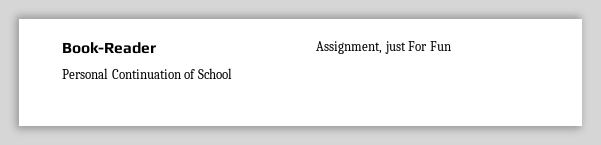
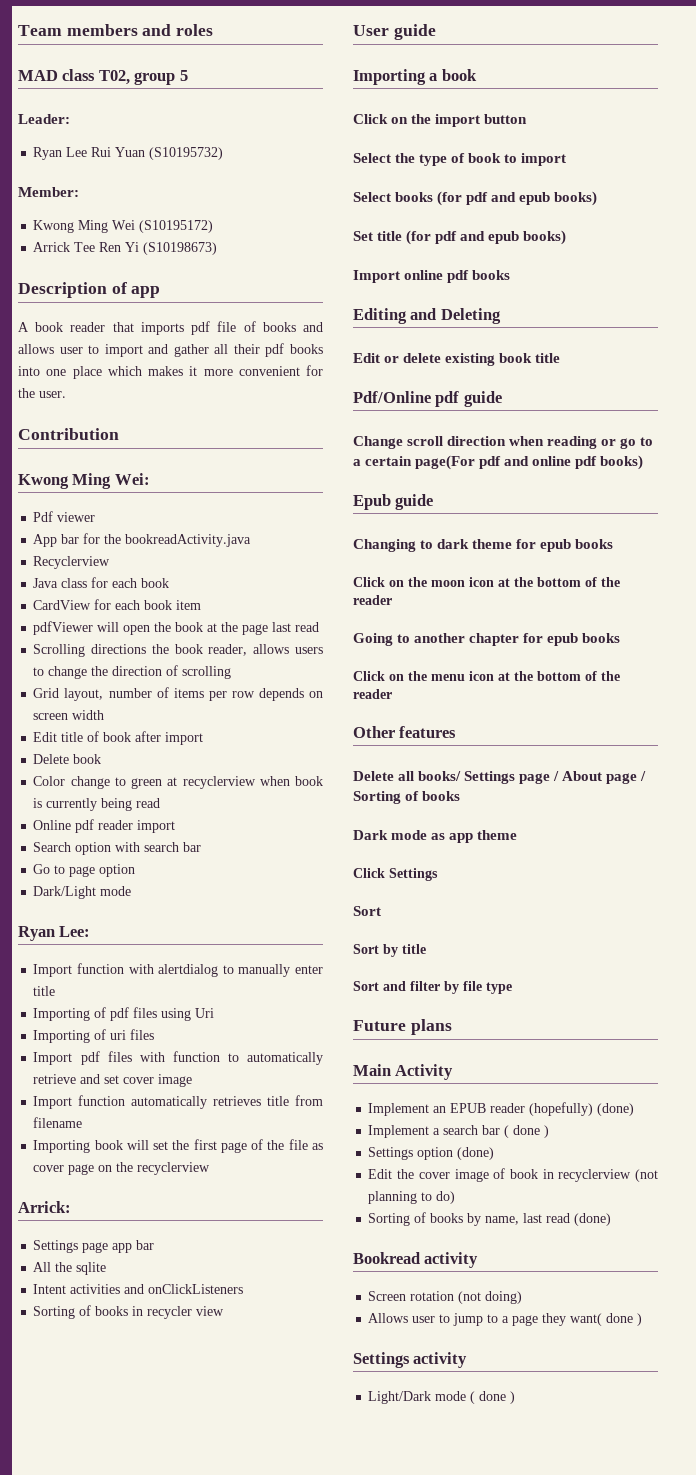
[62,42,156,54] [62,68,232,79] [316,41,451,54] Book-Reader // Personal Continuation of School Assignment, just For Fun -> [18,24,214,36] [18,69,188,85] [18,114,70,124] [33,147,224,160] [18,187,79,197] [33,220,214,233] [33,242,218,255] [18,282,161,298] [18,321,324,335] [18,343,323,357] [18,365,323,379] [18,388,66,398] [18,428,119,440] [18,473,150,489] [33,511,96,522] [33,533,252,547] [33,556,111,569] [33,577,170,588] [33,599,202,610] [33,621,320,635] [33,644,324,657] [33,665,232,679] [33,687,323,701] [33,710,105,720] [33,731,204,745] [33,754,102,764] [33,776,324,789] [33,798,161,811] [33,819,176,833] [33,842,202,855] [33,864,136,877] [33,886,132,899] [18,926,91,941] [33,963,323,977] [33,986,56,996] [33,1007,215,1021] [33,1029,155,1043] [33,1051,323,1065] [33,1074,193,1087] [33,1095,324,1109] [33,1117,83,1128] [33,1139,323,1153] [33,1162,211,1175] [18,1201,71,1213] [33,1240,155,1253] [33,1262,107,1275] [33,1284,244,1294] [33,1305,225,1319] [353,24,436,40] [353,69,477,85] [353,114,528,127] [353,153,567,166] [353,191,598,206] [353,230,567,245] [353,270,511,283] [353,308,501,324] [353,353,561,366] [353,391,502,407] [353,436,654,449] [353,455,644,470] [353,494,434,510] [353,539,614,552] [353,577,620,587] [353,595,392,605] [353,633,621,646] [353,671,620,681] [353,689,392,699] [353,726,457,738] [353,771,647,784] [353,791,461,804] [353,830,518,843] [353,868,438,881] [353,906,381,916] [353,944,426,957] [353,981,512,994] [353,1019,452,1035] [353,1064,454,1080] [368,1102,635,1116] [368,1125,550,1138] [368,1147,495,1160] [368,1168,658,1182] [368,1191,456,1204] [368,1212,612,1226] [353,1252,479,1268] [368,1291,523,1304] [368,1313,643,1326] [353,1352,468,1368] [368,1391,516,1404] Team members and roles // MAD class T02, group 5 // Leader: // Ryan Lee Rui Yuan (S10195732) // Member: // Kwong Ming Wei (S10195172) // Arrick Tee Ren Yi (S10198673) // Description of app // A book reader that imports pdf file of books and allows user to import and gather all their pdf books into one place which makes it more convenient for the user. // Contribution // Kwong Ming Wei: // Pdf viewer // App bar for the bookreadActivity.java // Recyclerview // Java class for each book // CardView for each book item // pdfViewer will open the book at the page last read // Scrolling directions the book reader, allows users to change the direction of scrolling // Grid layout, number of items per row depends on screen width // Edit title of book after import // Delete book // Color change to green at recyclerview when book is currently being read // Online pdf reader import // Search option with search bar // Go to page option // Dark/Light mode // Ryan Lee: // Import function with alertdialog to manually enter title // Importing of pdf files using Uri // Importing of uri files // Import pdf files with function to automatically retrieve and set cover image // Import function automatically retrieves title from filename // Importing book will set the first page of the file as cover page on the recyclerview // Arrick: // Settings page app bar // All the sqlite // Intent activities and onClickListeners // Sorting of books in recycler view // User guide // Importing a book // Click on the import button // Select the type of book to import // Select books (for pdf and epub books) // Set title (for pdf and epub books) // Import online pdf books // Editing and Deleting // Edit or delete existing book title // Pdf/Online pdf guide // Change scroll direction when reading or go to a certain page(For pdf and online pdf books) // Epub guide // Changing to dark theme for epub books // Click on the moon icon at the bottom of the reader // Going to another chapter for epub books // Click on the menu icon at the bottom of the reader // Other features // Delete all books/ Settings page / About page / Sorting of books // Dark mode as app theme // Click Settings // Sort // Sort by title // Sort and filter by file type // Future plans // Main Activity // Implement an EPUB reader (hopefully) (done) // Implement a search bar ( done ) // Settings option (done) // Edit the cover image of book in recyclerview (not planning to do) // Sorting of books by name, last read (done) // Bookread activity // Screen rotation (not doing) // Allows user to jump to a page they want( done ) // Settings activity // Light/Dark mode ( done )

